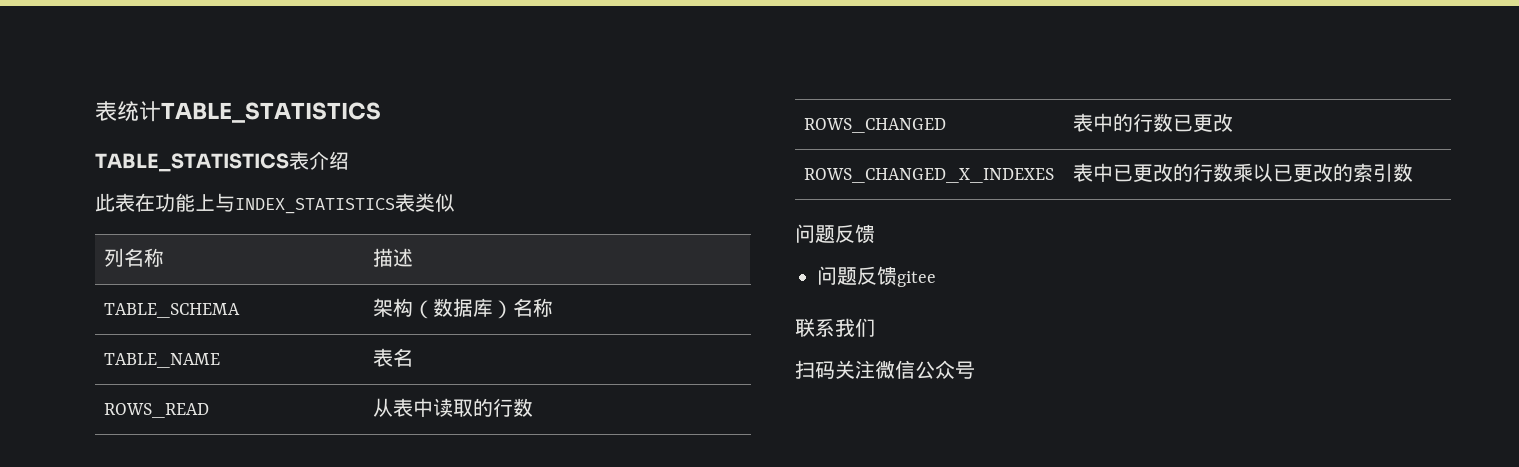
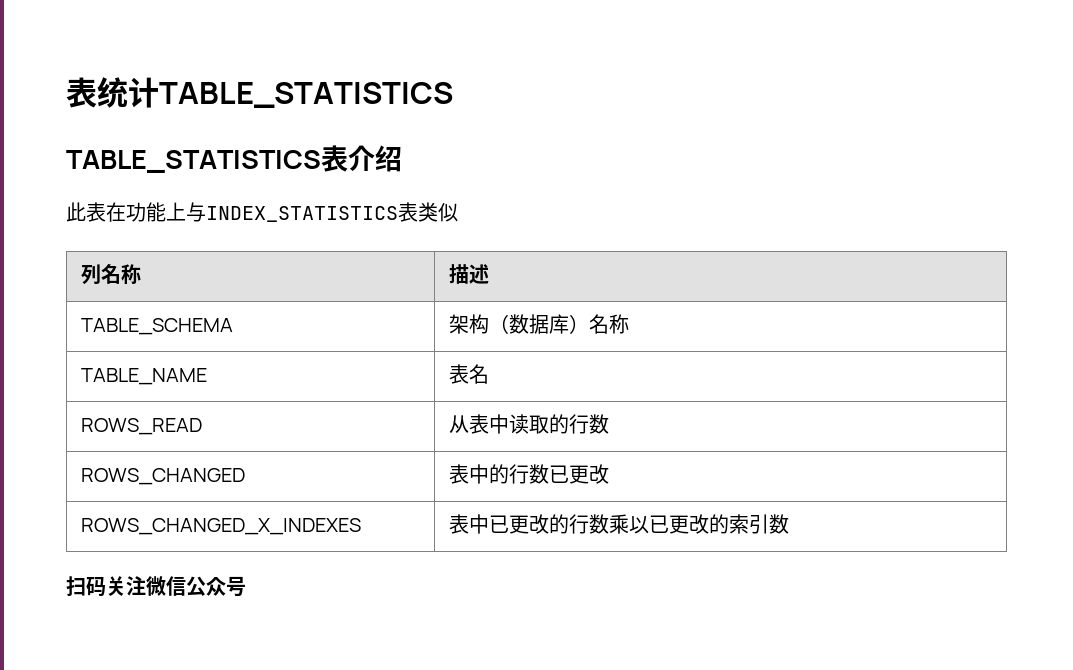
[795,224,875,244] [817,266,936,287] [795,318,875,337] // 问题反馈 // 问题反馈gitee // 联系我们 -> (790, 524) none

